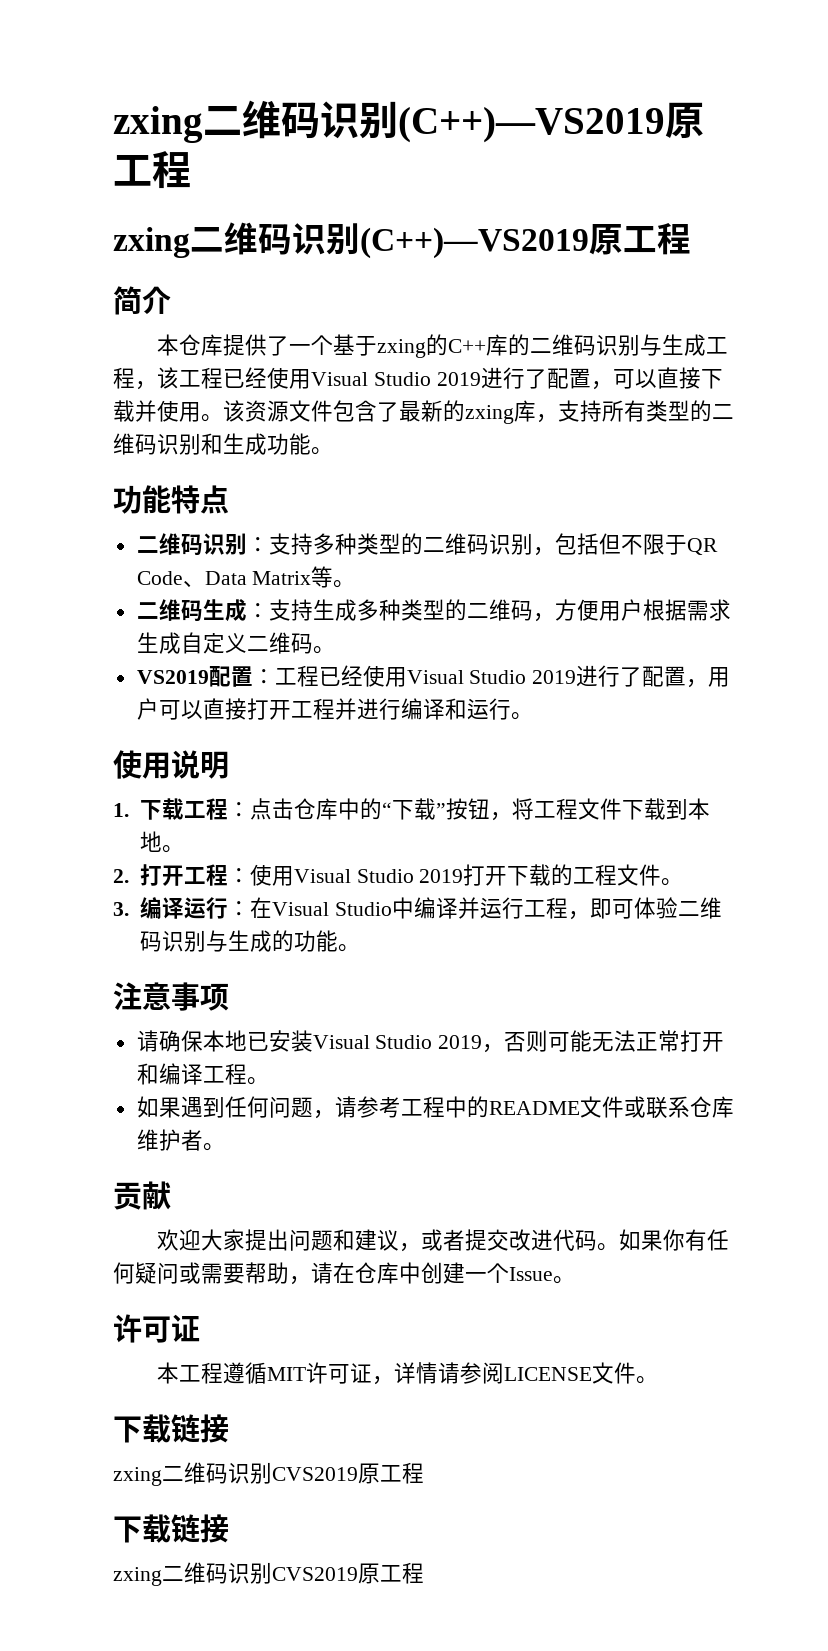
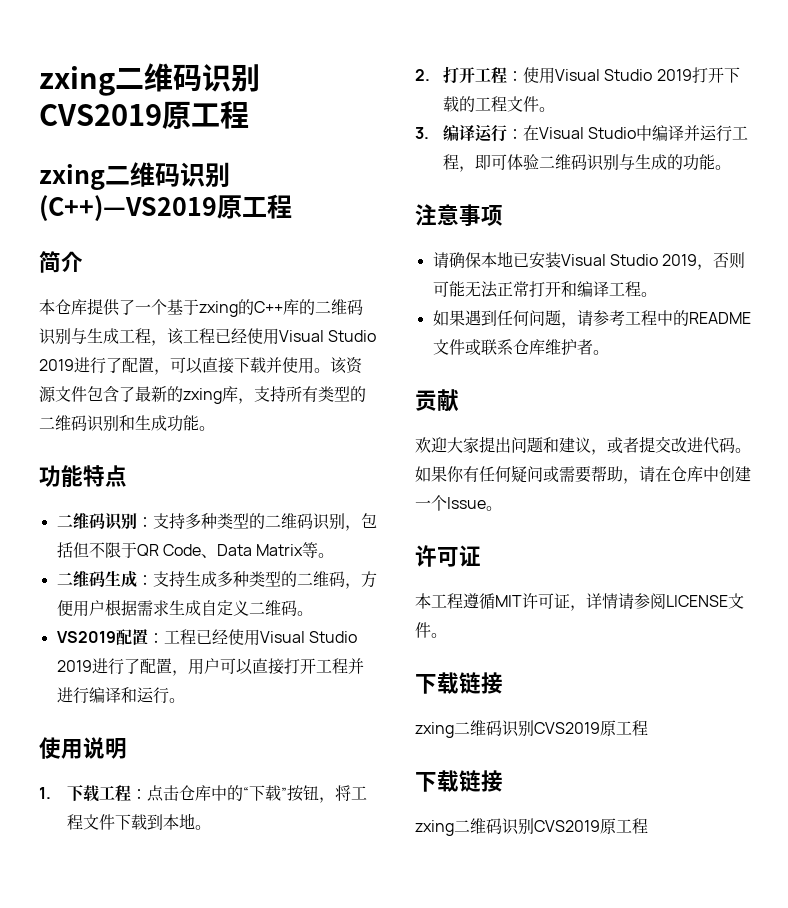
[113,100,665,143] zxing二维码识别(C++)—VS2019 -> [39,63,260,96] [39,104,162,126] zxing二维码识别CVS2019

